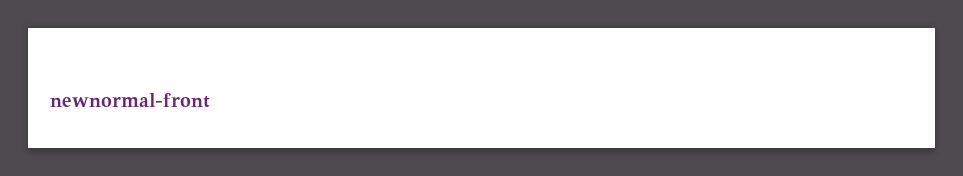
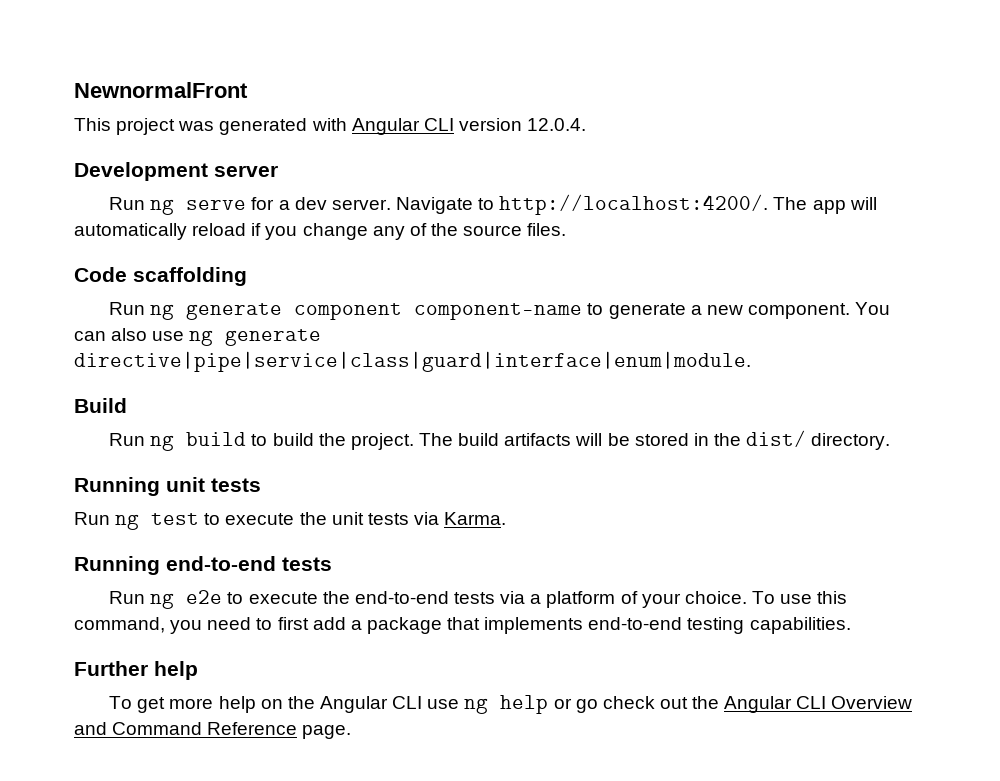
[50,93,210,108] newnormal-front -> [74,82,248,98] [74,118,587,135] [74,162,278,181] [109,194,877,215] [74,223,567,240] [74,267,247,286] [109,302,891,320] [74,328,322,346] [74,351,751,372] [74,398,127,413] [109,430,891,451] [74,477,261,496] [74,512,507,530] [74,556,332,575] [109,590,848,609] [74,617,851,634] [74,661,198,680] [109,695,913,714] [74,722,352,739] NewnormalFront // This project was generated with Angular CLI version 12.0.4. // Development server // Run ng serve for a dev server. Navigate to http://localhost:4200/. The app will automatically reload if you change any of the source files. // Code scaffolding // Run ng generate component component-name to generate a new component. You can also use ng generate directive|pipe|service|class|guard|interface|enum|module. // Build // Run ng build to build the project. The build artifacts will be stored in the dist/ directory. // Running unit tests // Run ng test to execute the unit tests via Karma. // Running end-to-end tests // Run ng e2e to execute the end-to-end tests via a platform of your choice. To use this command, you need to first add a package that implements end-to-end testing capabilities. // Further help // To get more help on the Angular CLI use ng help or go check out the Angular CLI Overview and Command Reference page.

